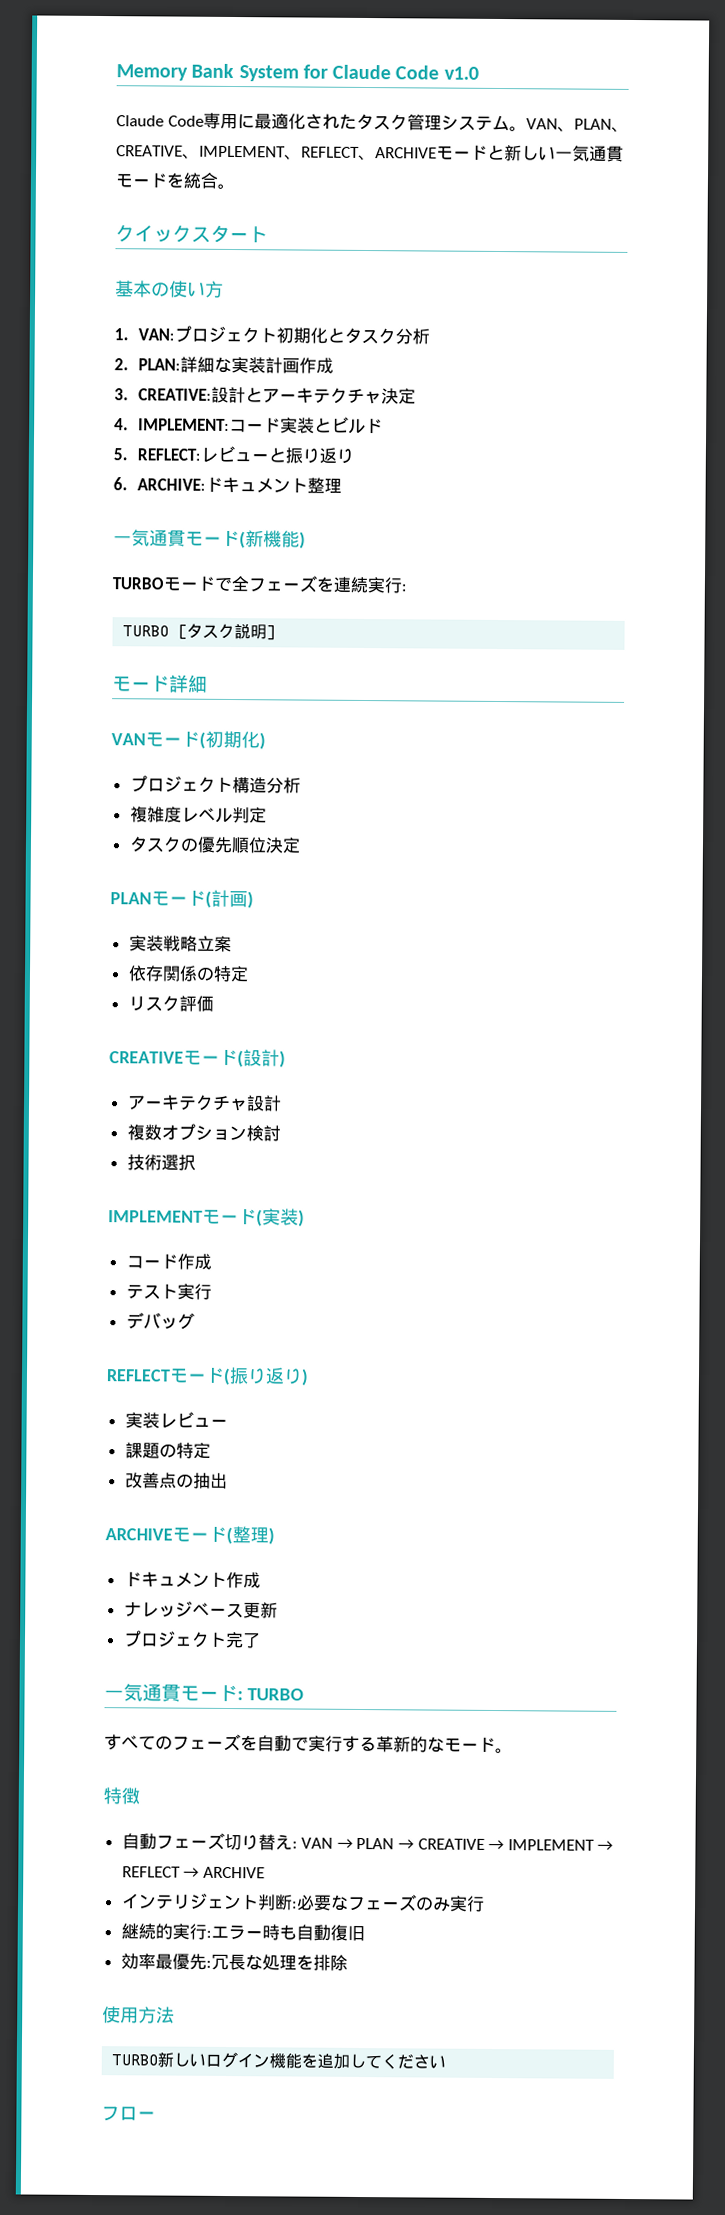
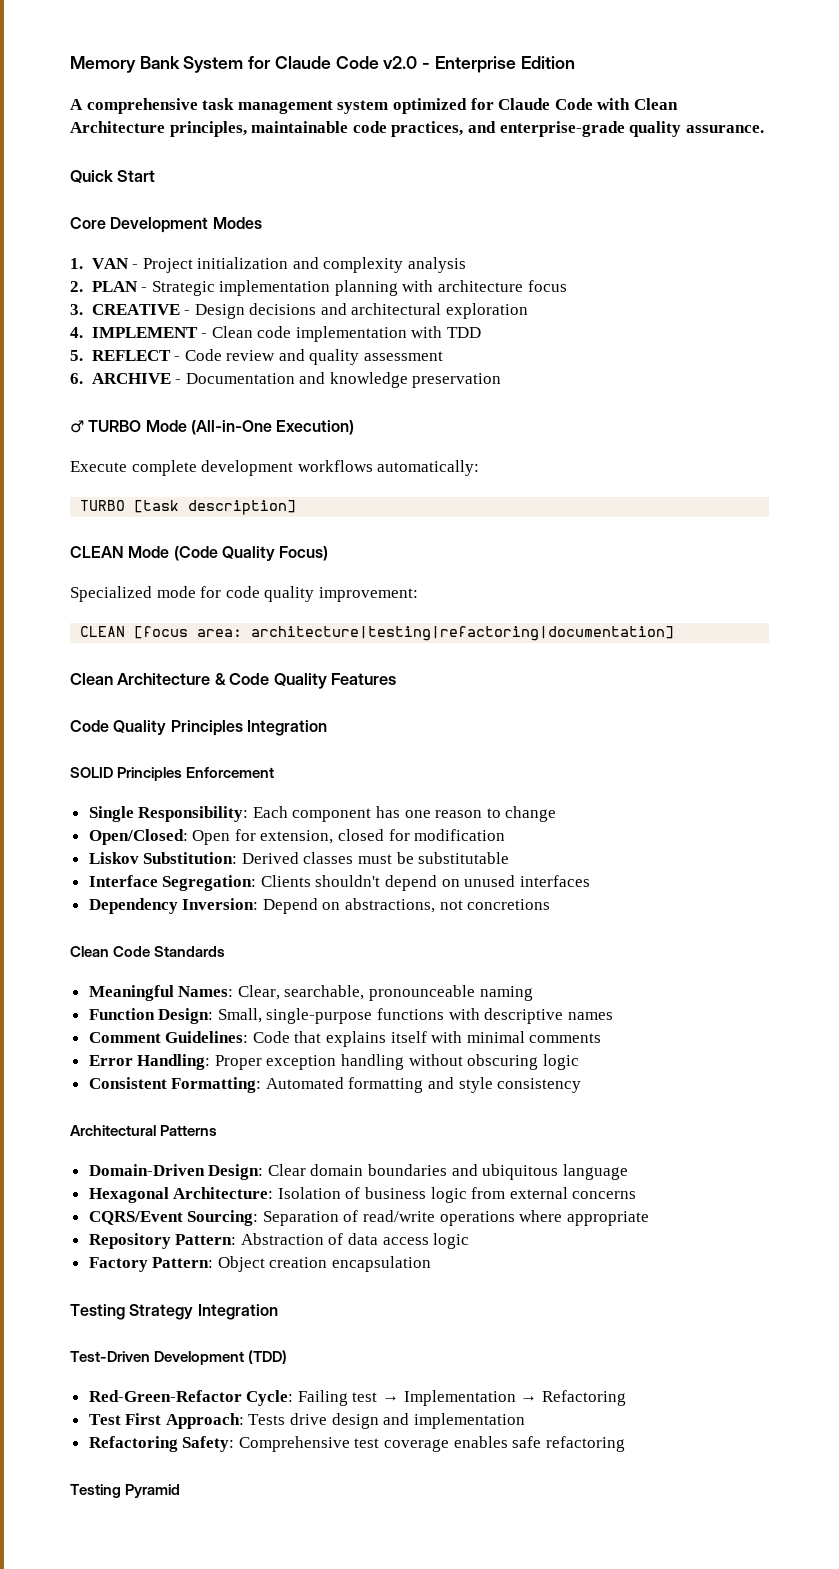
[443,66,479,80] [116,112,629,132] [116,144,624,162] [115,172,235,190] [115,224,268,244] [115,280,224,298] [114,325,430,345] [114,356,334,374] [114,386,416,405] [114,416,383,435] [113,445,354,464] [113,476,342,494] [113,529,306,549] [112,575,407,594] [122,623,277,641] [112,674,208,693] [111,730,266,750] [129,775,301,794] [129,806,267,824] [128,836,301,854] [110,889,254,909] [128,935,232,953] [127,965,249,983] [127,995,214,1012] [109,1049,286,1068] [126,1094,282,1112] [126,1123,281,1142] [126,1154,196,1171] [108,1208,305,1227] [125,1253,212,1270] [125,1283,212,1300] [125,1312,195,1330] [106,1367,309,1386] [124,1411,228,1429] [124,1442,211,1459] [124,1472,228,1489] [105,1526,275,1545] [123,1571,261,1589] [123,1600,278,1619] [122,1630,261,1649] [104,1683,304,1703] [104,1733,513,1754] [103,1787,140,1805] [121,1832,614,1851] [121,1866,265,1879] [120,1892,485,1912] [120,1923,365,1942] [120,1953,348,1971] [102,2006,175,2024] [111,2051,447,2070] [101,2106,156,2122] v1.0 // Claude Code専用に最適化されたタスク管理システム。VAN、PLAN、CREATIVE、IMPLEMENT、REFLECT、ARCHIVEモードと新しい一気通貫モードを統合。 // クイックスタート // 基本の使い方 // 1. VAN:プロジェクト初期化とタスク分析 // 2. PLAN:詳細な実装計画作成 // 3. CREATIVE:設計とアーキテクチャ決定 // 4. IMPLEMENT:コード実装とビルド // 5. REFLECT:レビューと振り返り // 6. ARCHIVE:ドキュメント整理 // 一気通貫モード(新機能) // TURBOモードで全フェーズを連続実行: // TURBO [タスク説明] // モード詳細 // VANモード(初期化) // プロジェクト構造分析 // 複雑度レベル判定 // タスクの優先順位決定 // PLANモード(計画) // 実装戦略立案 // 依存関係の特定 // リスク評価 // CREATIVEモード(設計) // アーキテクチャ設計 // 複数オプション検討 // 技術選択 // IMPLEMENTモード(実装) // コード作成 // テスト実行 // デバッグ // REFLECTモード(振り返り) // 実装レビュー // 課題の特定 // 改善点の抽出 // ARCHIVEモード(整理) // ドキュメント作成 // ナレッジベース更新 // プロジェクト完了 // 一気通貫モード: TURBO // すべてのフェーズを自動で実行する革新的なモード。 // 特徴 // 自動フェーズ切り替え: VAN → PLAN → CREATIVE → IMPLEMENT → REFLECT → ARCHIVE // インテリジェント判断:必要なフェーズのみ実行 // 継続的実行:エラー時も自動復旧 // 効率最優先:冗長な処理を排除 // 使用方法 // TURBO新しいログイン機能を追加してください // フロー -> [383,56,575,73] [70,98,678,114] [70,121,764,137] [70,170,156,183] [70,217,262,233] [70,257,467,273] [70,280,567,296] [70,303,529,319] [70,326,482,342] [70,349,444,365] [70,372,502,388] [70,420,355,435] [70,460,480,476] [80,500,297,515] [70,546,329,561] [70,586,418,602] [80,626,675,641] [70,673,397,689] [70,720,327,736] [70,767,275,781] [88,806,557,822] [88,829,506,845] [88,852,510,864] [88,875,590,891] [88,898,551,914] [70,946,226,957] [88,985,533,1001] [88,1008,613,1024] [88,1031,602,1047] [88,1054,579,1070] [88,1077,582,1093] [70,1125,218,1136] [88,1164,628,1180] [88,1187,637,1203] [88,1210,649,1226] [88,1233,470,1249] [88,1256,432,1272] [70,1304,278,1320] [70,1350,288,1365] [88,1390,626,1406] [88,1413,525,1429] [88,1436,625,1452] [70,1484,181,1498] v2.0 - Enterprise Edition // A comprehensive task management system optimized for Claude Code with Clean Architecture principles, maintainable code practices, and enterprise-grade quality assurance. // Quick Start // Core Development Modes // 1. VAN - Project initialization and complexity analysis // 2. PLAN - Strategic implementation planning with architecture focus // 3. CREATIVE - Design decisions and architectural exploration // 4. IMPLEMENT - Clean code implementation with TDD // 5. REFLECT - Code review and quality assessment // 6. ARCHIVE - Documentation and knowledge preservation // ♂ TURBO Mode (All-in-One Execution) // Execute complete development workflows automatically: // TURBO [task description] // CLEAN Mode (Code Quality Focus) // Specialized mode for code quality improvement: // CLEAN [focus area: architecture|testing|refactoring|documentation] // Clean Architecture & Code Quality Features // Code Quality Principles Integration // SOLID Principles Enforcement // Single Responsibility: Each component has one reason to change // Open/Closed: Open for extension, closed for modification // Liskov Substitution: Derived classes must be substitutable // Interface Segregation: Clients shouldn't depend on unused interfaces // Dependency Inversion: Depend on abstractions, not concretions // Clean Code Standards // Meaningful Names: Clear, searchable, pronounceable naming // Function Design: Small, single-purpose functions with descriptive names // Comment Guidelines: Code that explains itself with minimal comments // Error Handling: Proper exception handling without obscuring logic // Consistent Formatting: Automated formatting and style consistency // Architectural Patterns // Domain-Driven Design: Clear domain boundaries and ubiquitous language // Hexagonal Architecture: Isolation of business logic from external concerns // CQRS/Event Sourcing: Separation of read/write operations where appropriate // Repository Pattern: Abstraction of data access logic // Factory Pattern: Object creation encapsulation // Testing Strategy Integration // Test-Driven Development (TDD) // Red-Green-Refactor Cycle: Failing test → Implementation → Refactoring // Test First Approach: Tests drive design and implementation // Refactoring Safety: Comprehensive test coverage enables safe refactoring // Testing Pyramid

